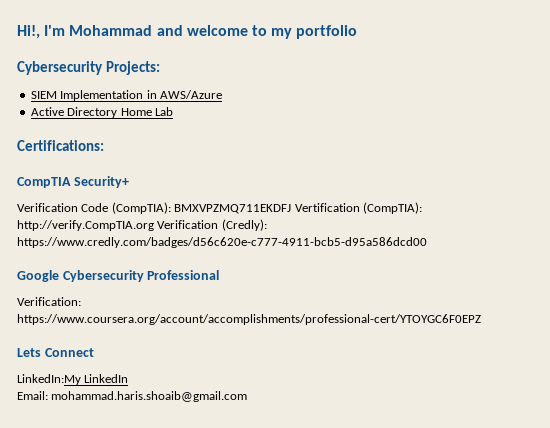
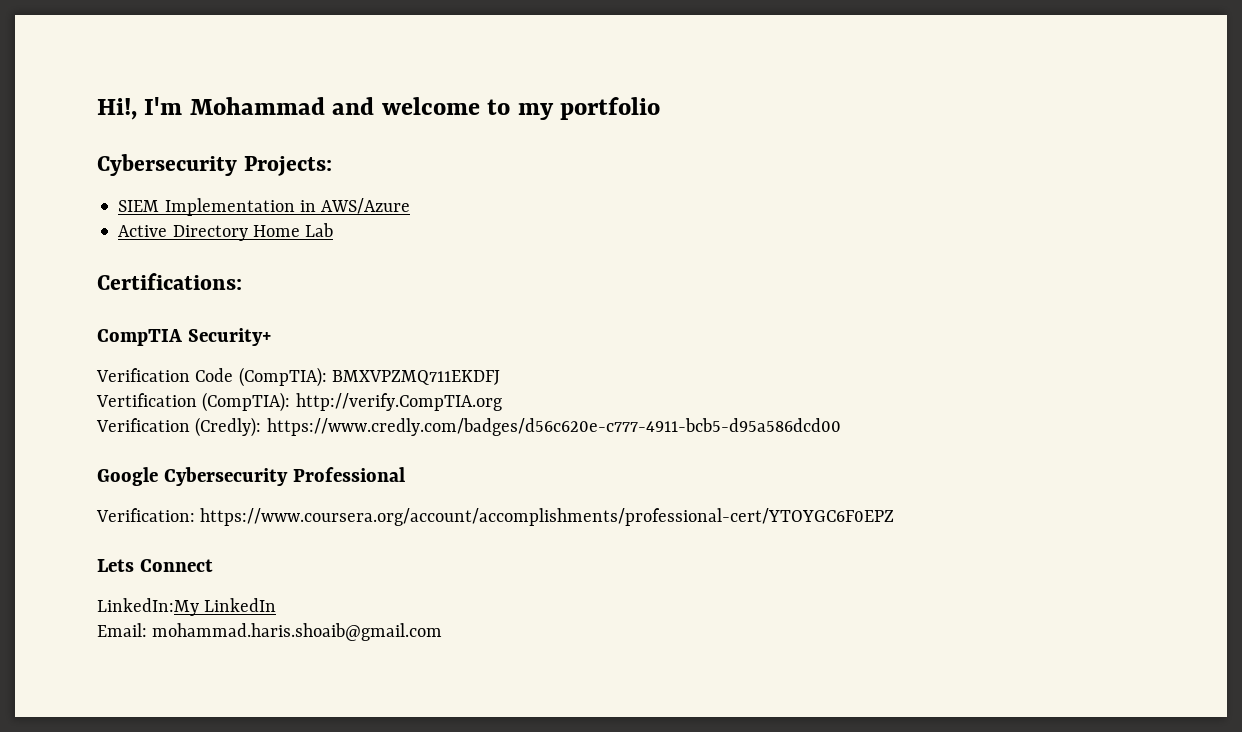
(292, 209) none -> (500, 377) //
(154, 225) none -> (502, 402) //

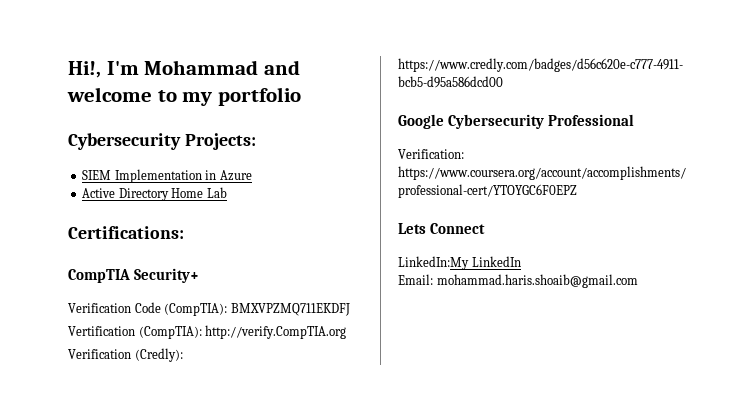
[321,198,411,214] AWS/Azure -> [219,170,252,181] Azure

